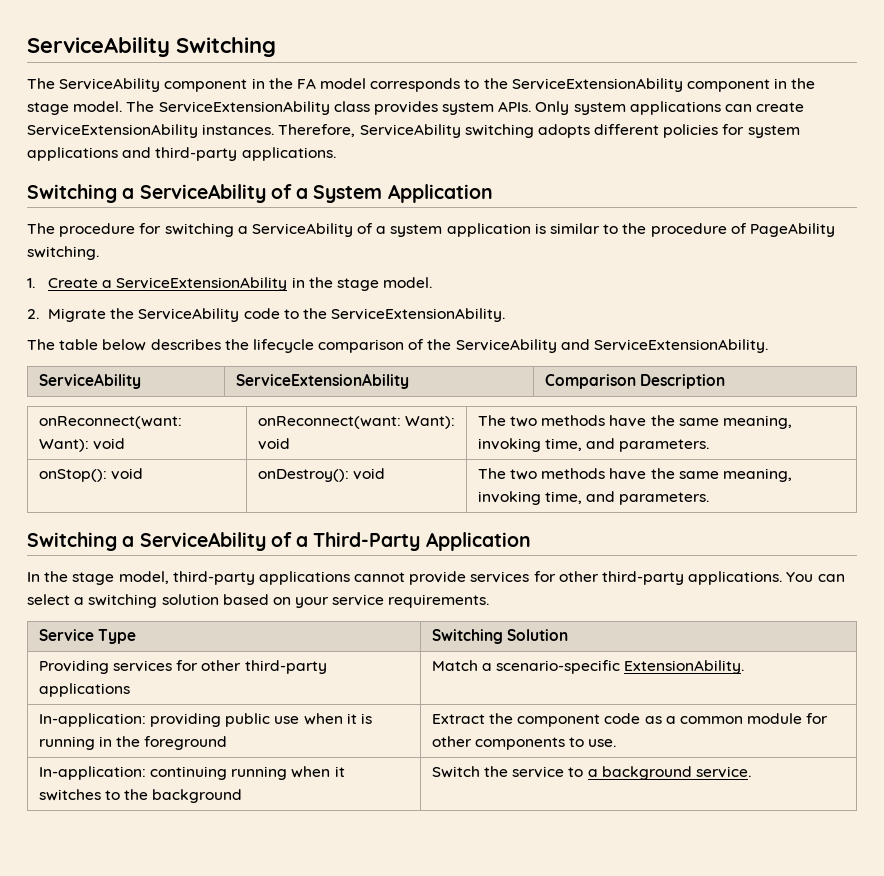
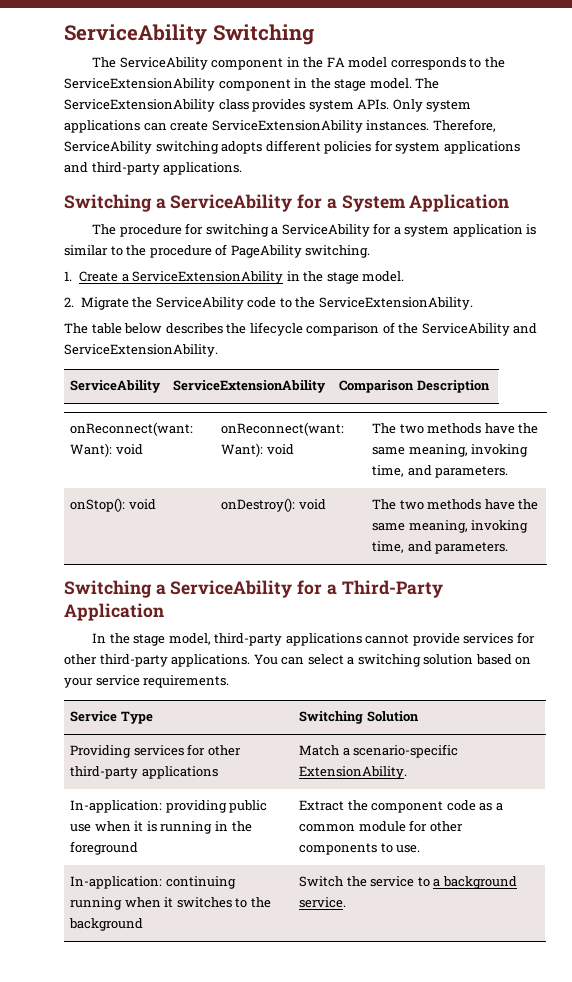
[270,184,292,199] of -> [297,194,323,209] for
[357,223,374,234] of -> [373,223,392,235] for
[270,532,292,547] of -> [297,580,323,595] for

